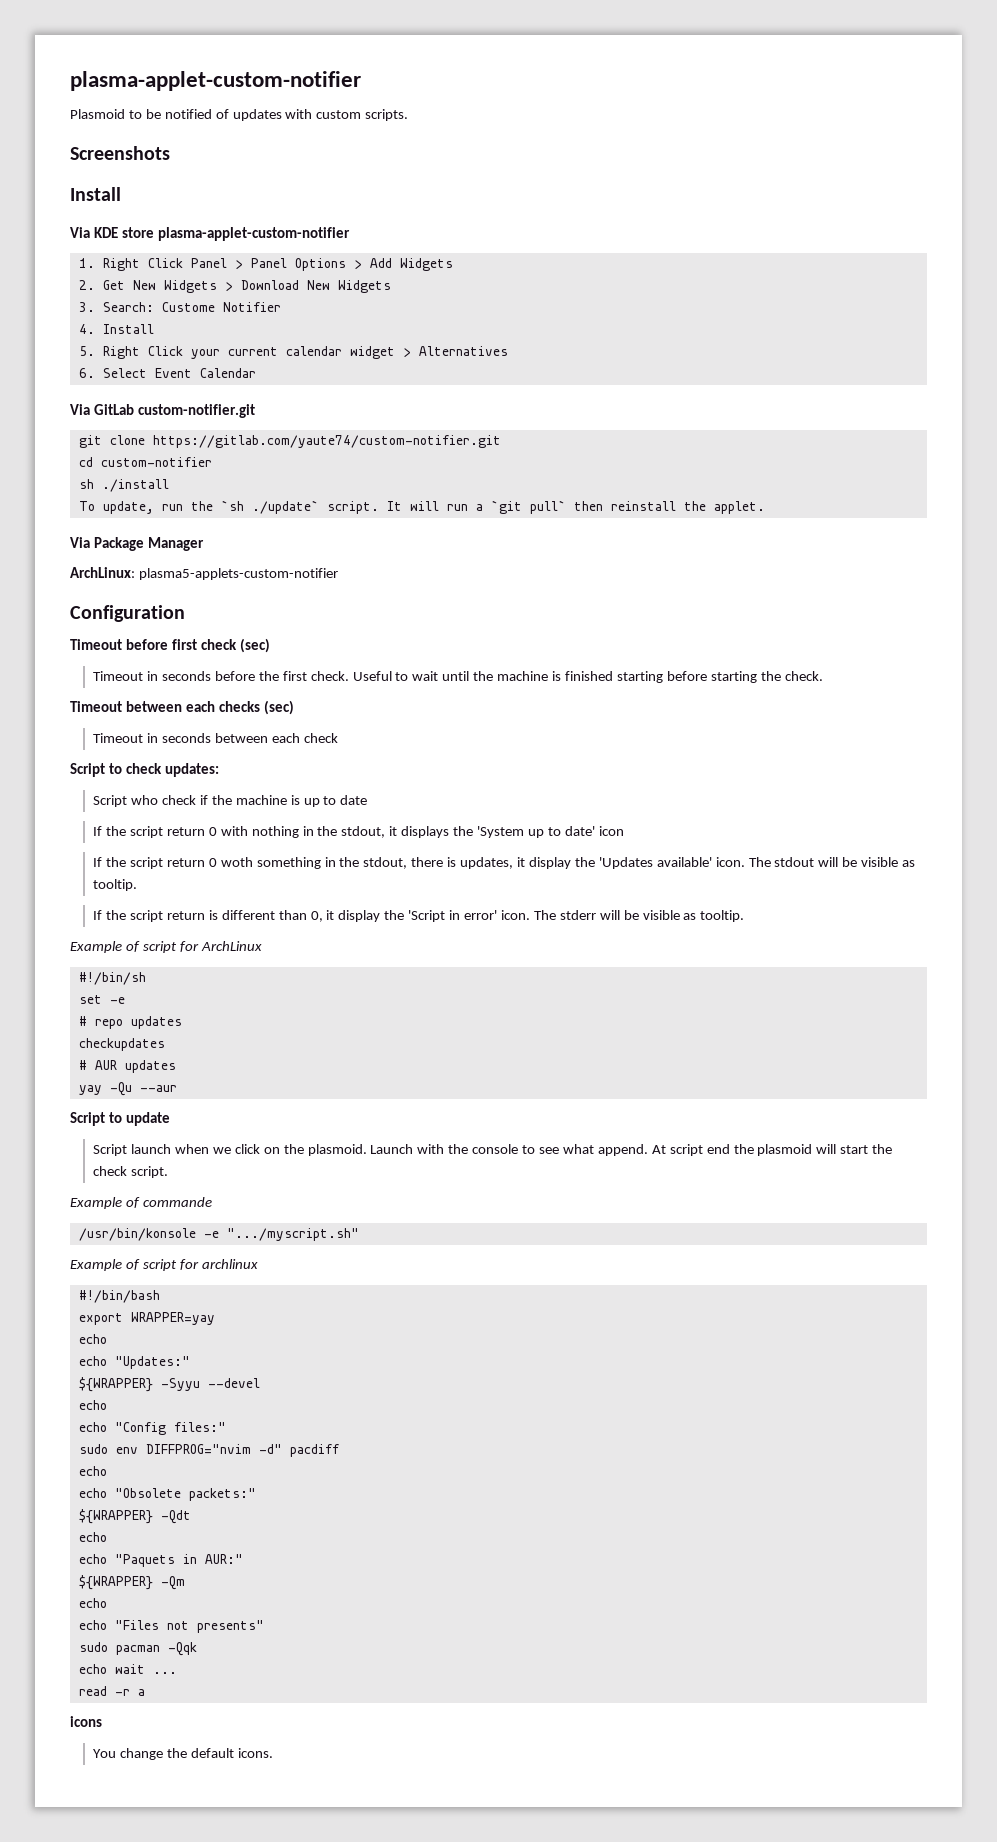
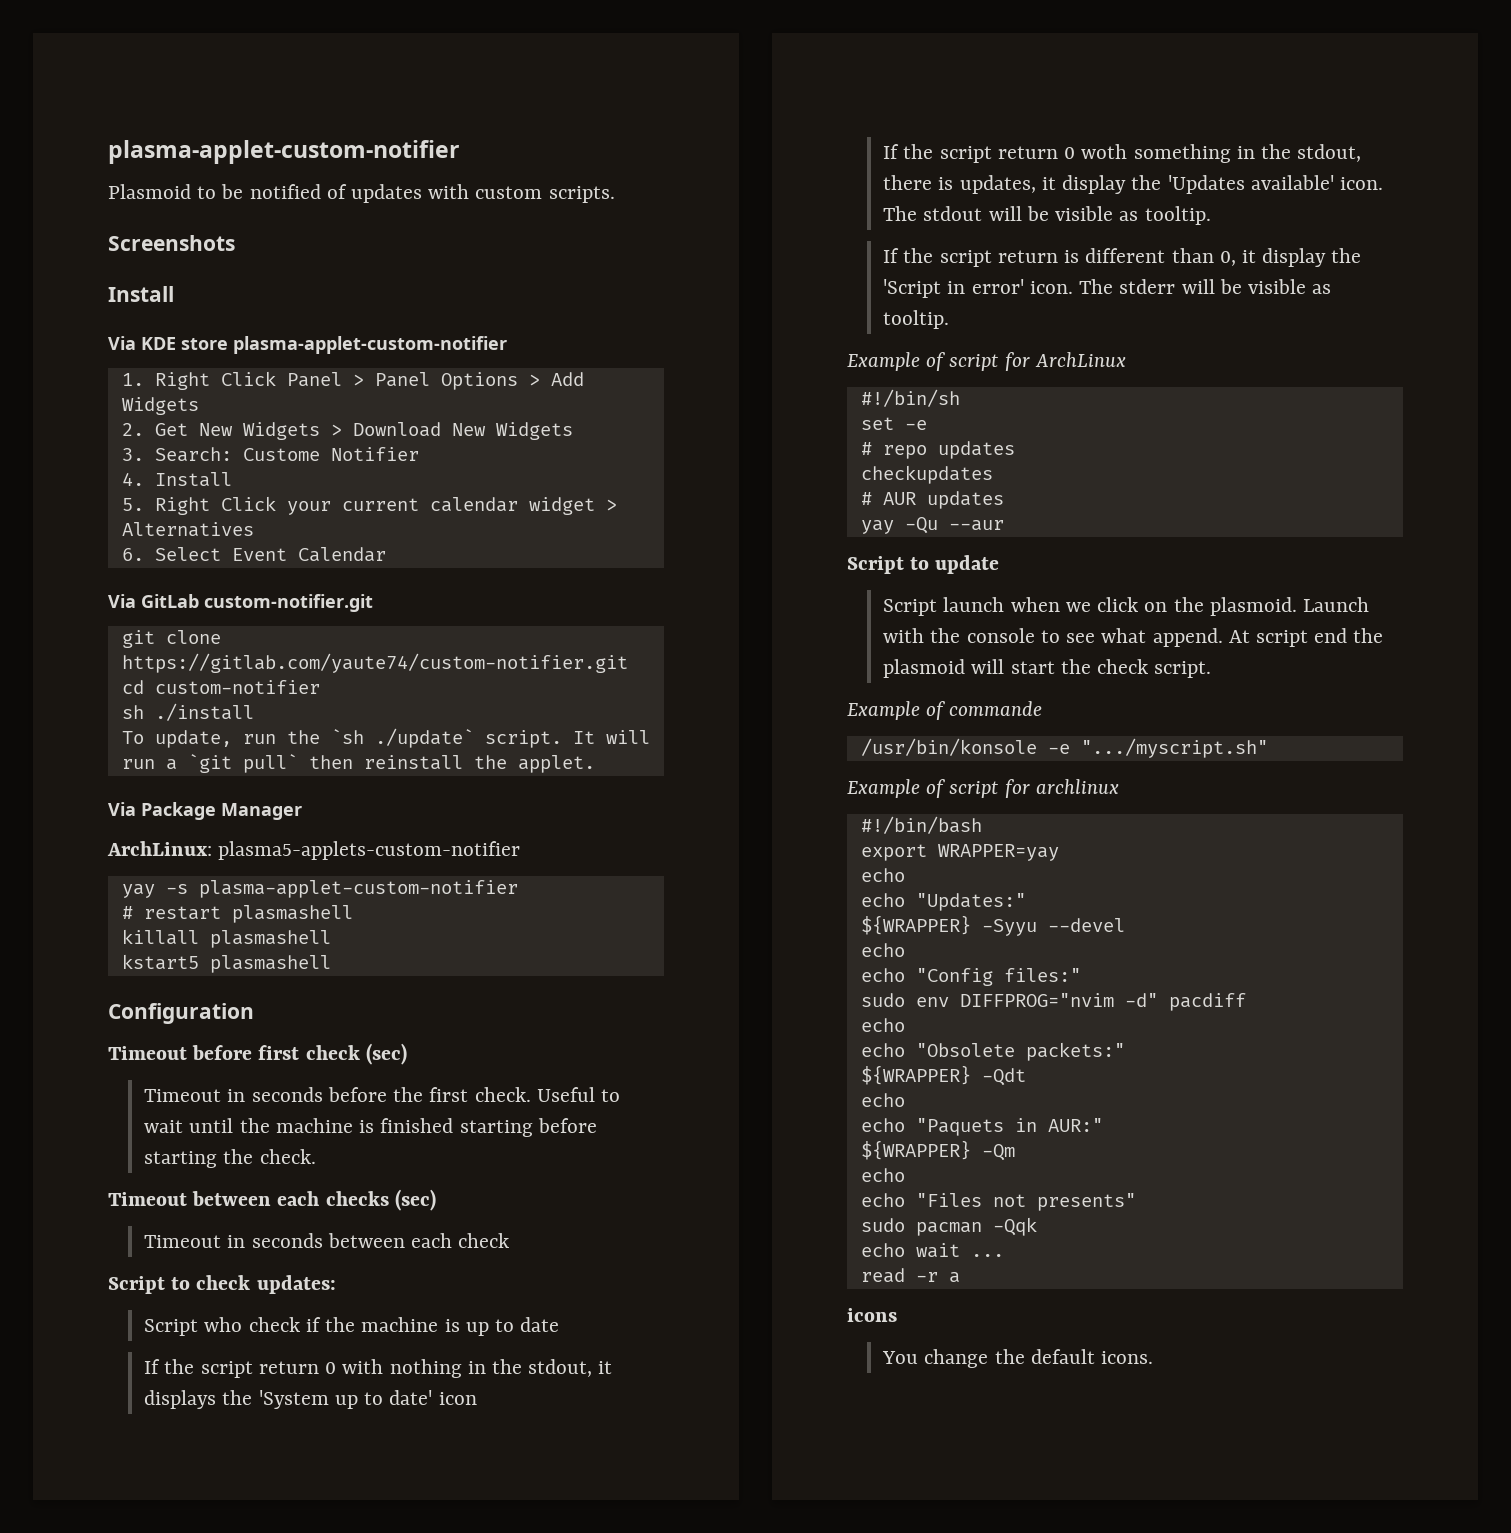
(338, 574) none -> [121,880,518,898] [121,905,353,923] [121,929,331,948] [121,954,331,973] // yay -s plasma-applet-custom-notifier // # restart plasmashell // killall plasmashell // kstart5 plasmashell

